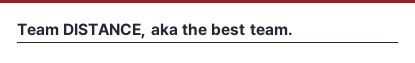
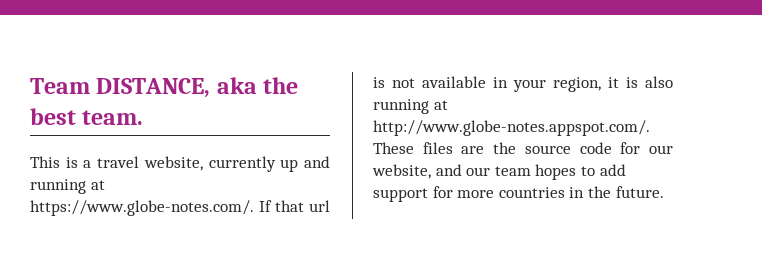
(293, 30) none -> [30,156,331,172] [30,179,105,194] [30,200,330,216] [373,76,673,92] [373,99,448,114] [373,120,650,136] [373,142,673,154] [372,164,626,180] [373,186,664,202] // This is a travel website, currently up and running at https://www.globe-notes.com/. If that url is not available in your region, it is also running at http://www.globe-notes.appspot.com/. These files are the source code for our website, and our team hopes to add support for more countries in the future.

